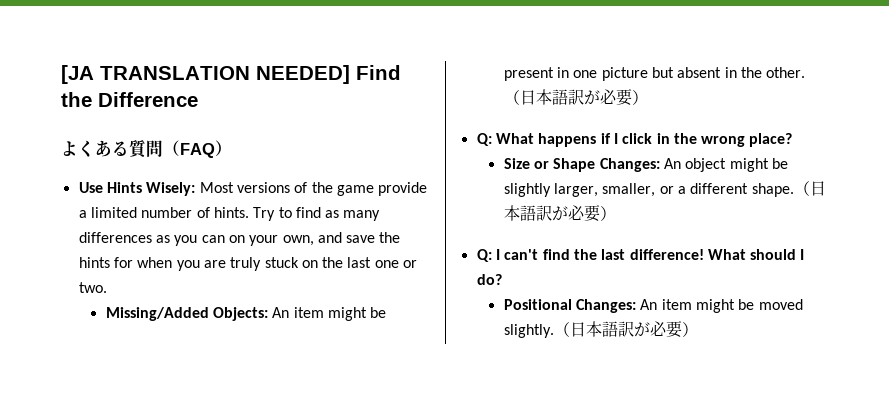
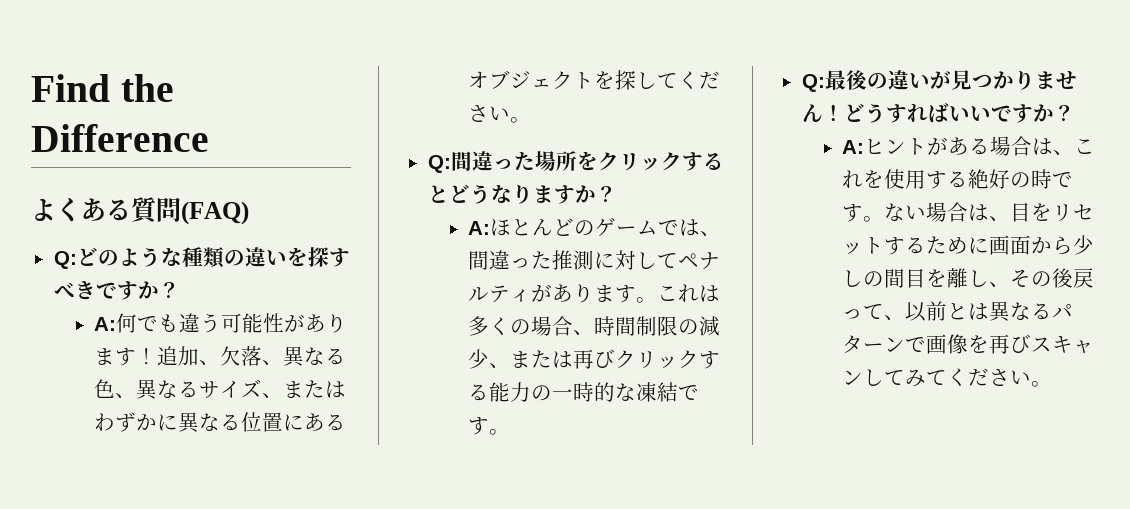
[61,65,350,84] [JA TRANSLATION NEEDED] -> (31, 88) none
[163,140,232,158] [78,182,428,196] [78,207,381,221] [78,232,401,246] [78,257,418,271] [78,282,107,293] [105,307,387,321] [503,67,806,81] [503,89,648,106] [476,133,793,147] [503,158,789,172] [503,181,826,197] [503,205,616,222] [476,249,805,262] [476,274,502,285] [503,299,803,313] [503,321,698,338] （FAQ） // Use Hints Wisely: Most versions of the game provide a limited number of hints. Try to find as many differences as you can on your own, and save the hints for when you are truly stuck on the last one or two. // Missing/Added Objects: An item might be present in one picture but absent in the other.（日本語訳が必要） // Q: What happens if I click in the wrong place? // Size or Shape Changes: An object might be slightly larger, smaller, or a different shape.（日本語訳が必要） // Q: I can't find the last difference! What should I do? // Positional Changes: An item might be moved slightly.（日本語訳が必要） -> [181,201,249,225] [53,247,350,269] [53,281,180,300] [93,313,347,333] [93,346,346,367] [93,379,346,400] [93,412,346,433] [467,70,720,90] [467,105,531,123] [427,151,724,173] [427,184,617,204] [467,218,721,237] [467,250,720,270] [467,284,720,303] [467,316,720,336] [467,349,720,369] [467,382,699,402] [467,417,510,435] [801,70,1077,92] [801,103,1075,123] [841,136,1095,156] [841,169,1073,189] [841,202,1094,222] [841,235,1094,255] [841,268,1094,288] [841,301,1073,322] [841,334,1094,354] [841,368,1052,387] (FAQ) // Q:どのような種類の違いを探すべきですか？ // A:何でも違う可能性があります！追加、欠落、異なる色、異なるサイズ、またはわずかに異なる位置にあるオブジェクトを探してください。 // Q:間違った場所をクリックするとどうなりますか？ // A:ほとんどのゲームでは、間違った推測に対してペナルティがあります。これは多くの場合、時間制限の減少、または再びクリックする能力の一時的な凍結です。 // Q:最後の違いが見つかりません！どうすればいいですか？ // A:ヒントがある場合は、これを使用する絶好の時です。ない場合は、目をリセットするために画面から少しの間目を離し、その後戻って、以前とは異なるパターンで画像を再びスキャンしてみてください。

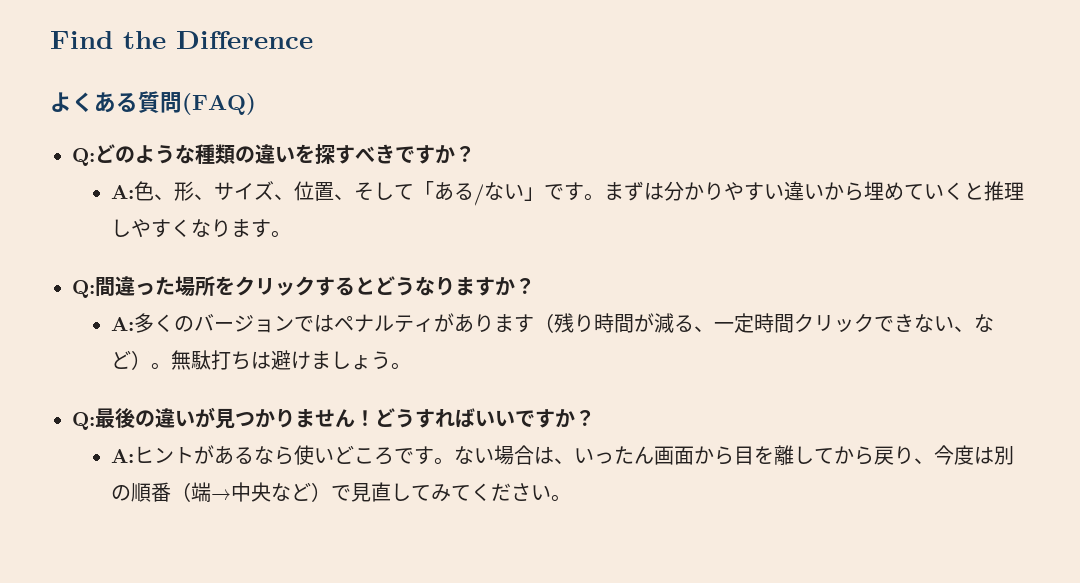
[115,313,347,333] [93,346,346,367] [93,379,346,400] [93,412,346,433] [467,70,720,90] [467,105,510,122] 何でも違う可能性があります！追加、欠落、異なる色、異なるサイズ、またはわずかに異なる位置にあるオブジェクトを探してください -> [134,181,1025,206] [111,219,272,238] 色、形、サイズ、位置、そして「ある/ない」です。まずは分かりやすい違いから埋めていくと推理しやすくなります
[489,218,721,237] [467,250,678,270] ほとんどのゲームでは、間違った推測に対して -> [134,313,335,333] 多くのバージョンでは
[635,284,720,303] [467,316,720,336] [467,349,720,369] [467,382,699,402] [467,417,489,435] 。これは多くの場合、時間制限の減少、または再びクリックする能力の一時的な凍結です -> [534,313,995,333] [111,350,392,370] （残り時間が減る、一定時間クリックできない、など）。無駄打ちは避けましょう
[989,136,1095,156] [841,169,1052,189] 場合は、これを使用する絶好の時 -> [254,445,395,465] なら使いどころ
[1009,203,1094,222] [841,235,1094,255] [841,268,1094,288] [841,301,1073,322] [841,334,1094,354] [841,370,863,385] 目をリセットするために画面から少しの間目を離し、その後戻って、以前とは異なるパターンで画像を再びスキャン -> [574,445,1015,465] [111,482,392,502] いったん画面から目を離してから戻り、今度は別の順番（端→中央など）で見直

